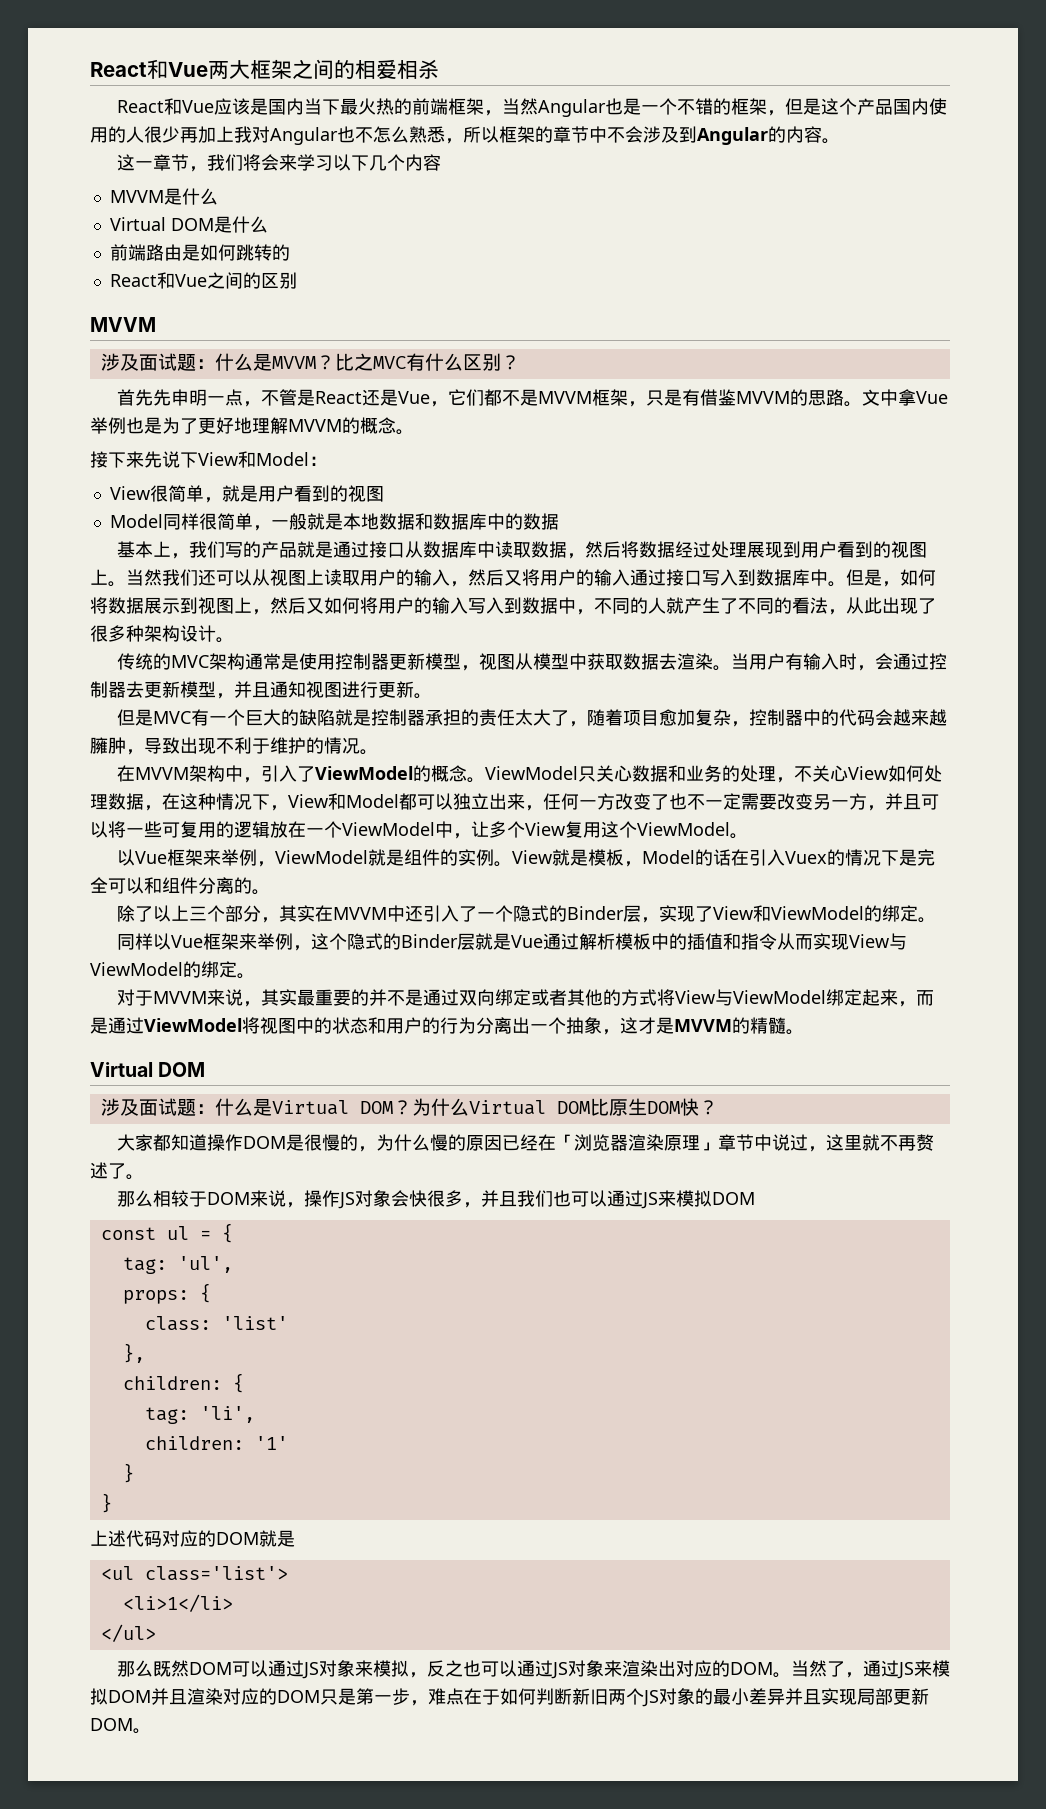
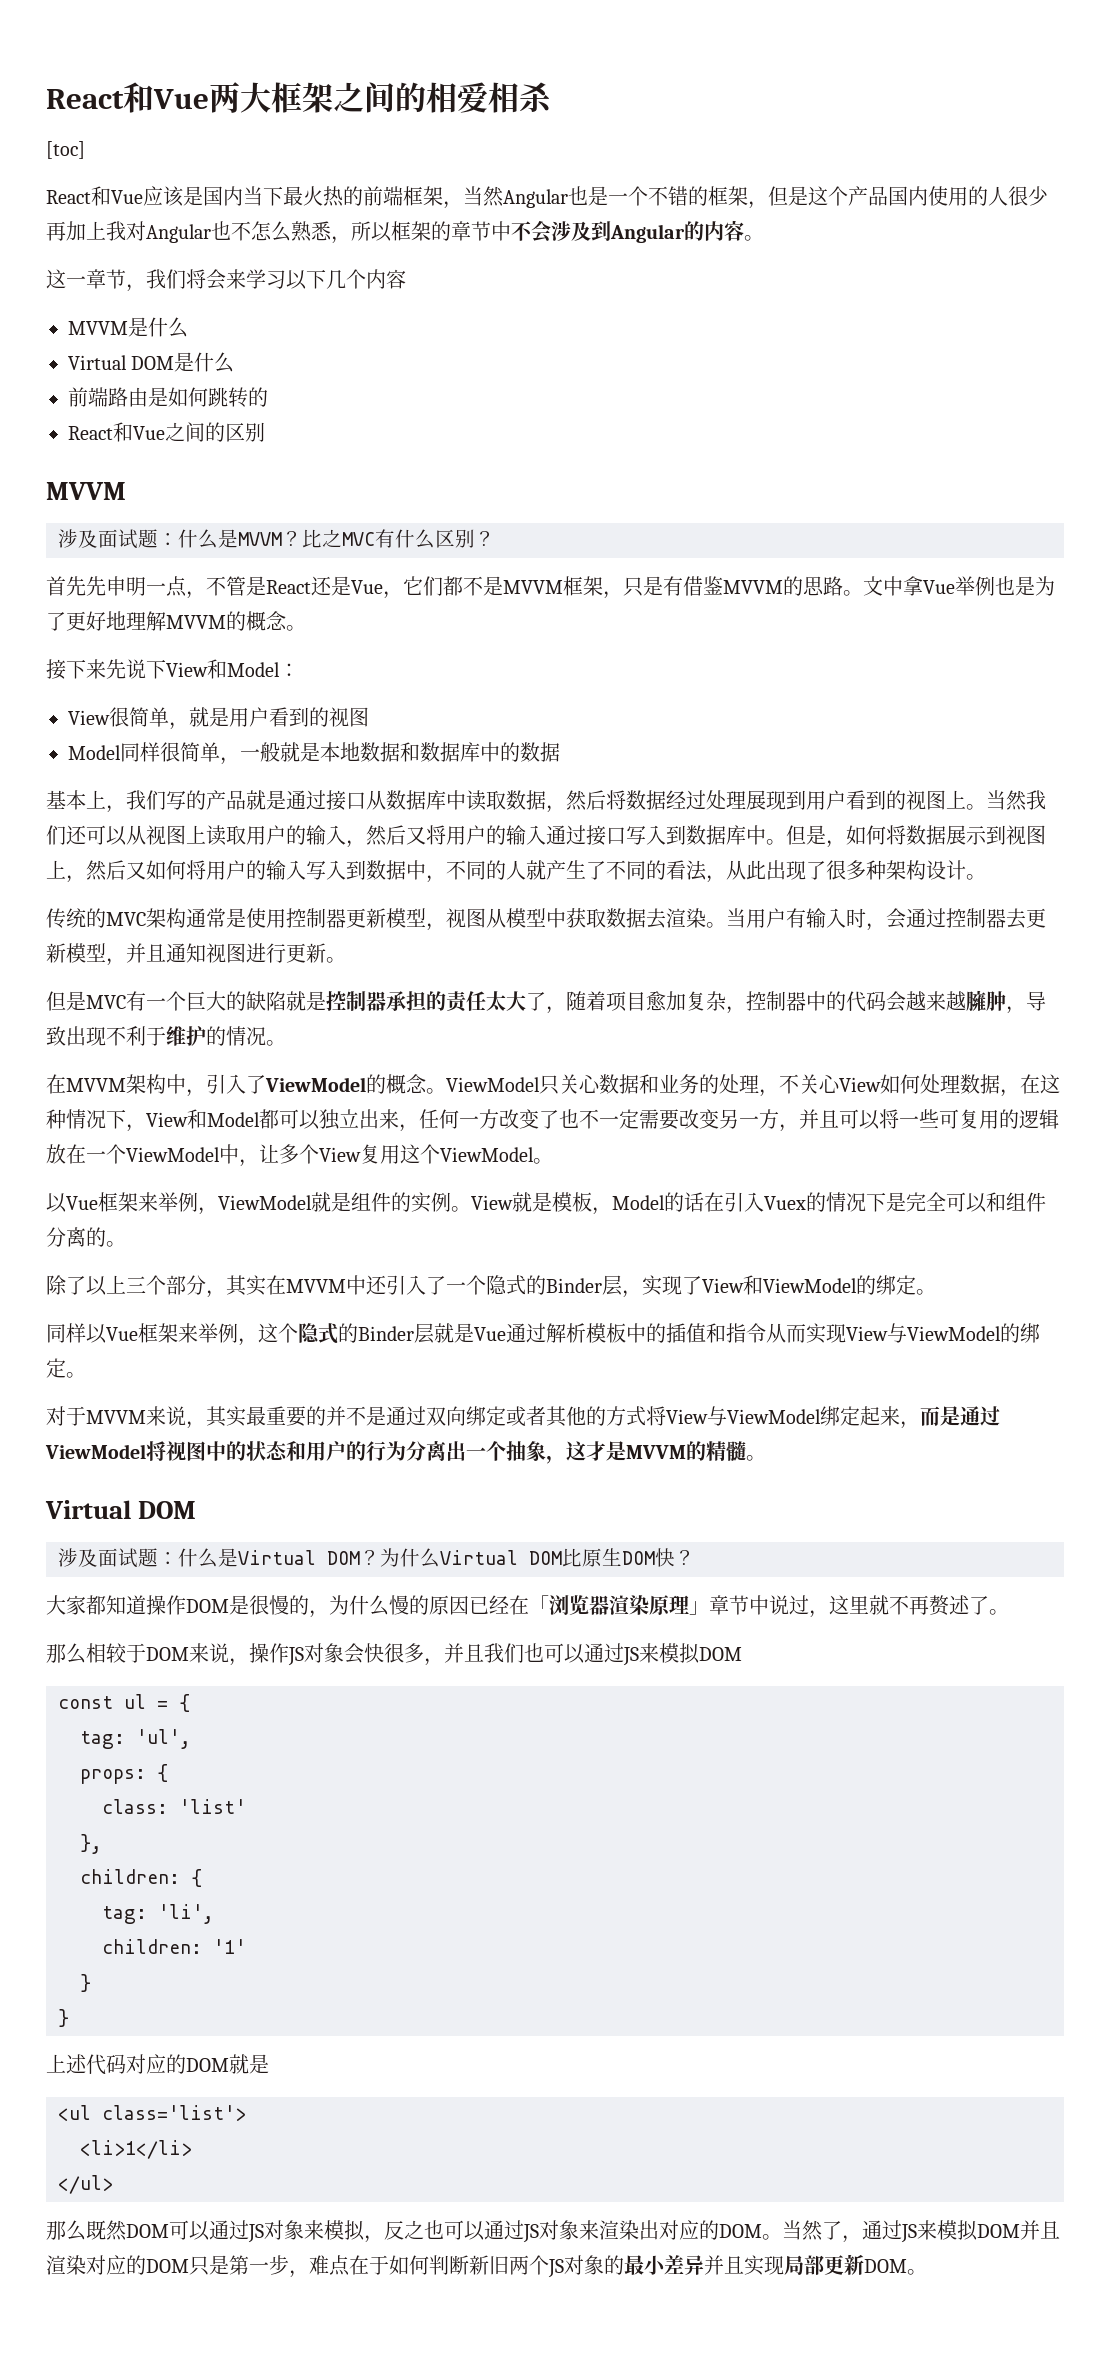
(439, 69) none -> [46,141,85,159] // [toc]

